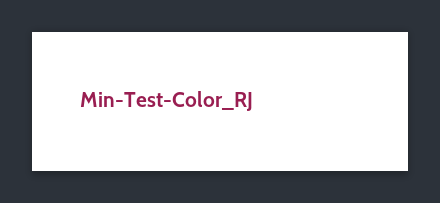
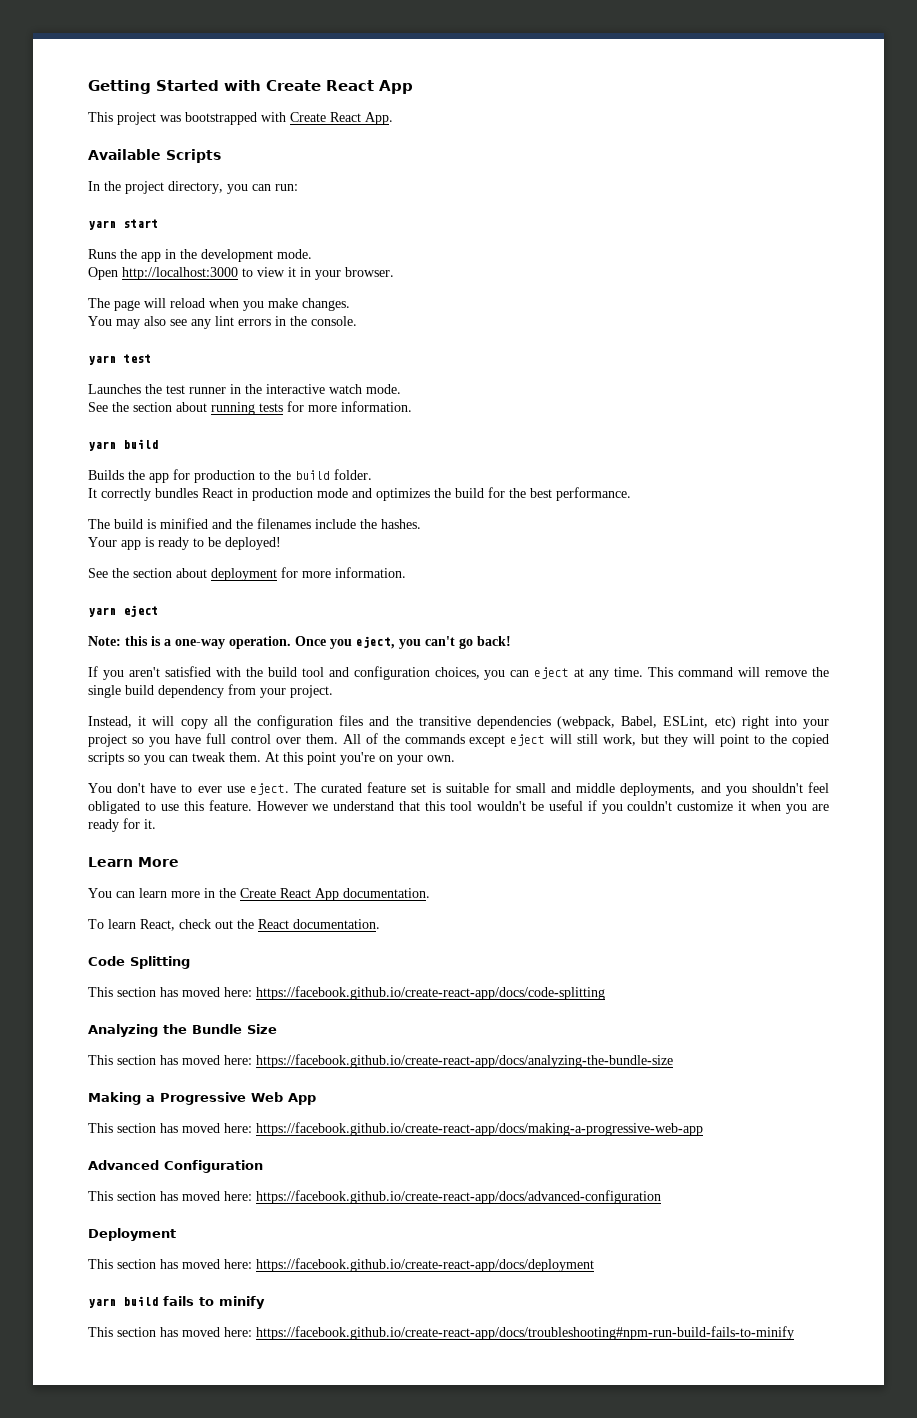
[80,91,253,111] Min-Test-Color_RJ -> [88,80,413,94] [88,112,393,125] [88,149,221,163] [88,181,298,194] [88,219,158,230] [88,249,312,262] [88,267,394,280] [88,298,350,311] [88,316,357,329] [88,354,151,365] [88,384,401,394] [88,401,412,415] [88,439,158,451] [88,469,372,483] [88,487,631,501] [88,518,421,529] [88,537,281,550] [88,567,406,581] [88,605,158,617] [88,636,511,649] [88,666,830,680] [88,684,333,698] [88,715,829,729] [88,733,829,747] [88,752,455,765] [88,782,829,796] [88,800,830,814] [88,818,156,832] [88,857,179,867] [88,888,430,901] [88,919,380,931] [88,956,190,969] [88,986,605,1000] [88,1024,277,1037] [88,1054,673,1068] [88,1092,316,1105] [88,1122,703,1136] [88,1160,263,1173] [88,1190,661,1204] [88,1228,176,1241] [88,1258,594,1272] [88,1296,265,1309] [88,1326,794,1340] Getting Started with Create React App // This project was bootstrapped with Create React App. // Available Scripts // In the project directory, you can run: // yarn start // Runs the app in the development mode. // Open http://localhost:3000 to view it in your browser. // The page will reload when you make changes. // You may also see any lint errors in the console. // yarn test // Launches the test runner in the interactive watch mode. // See the section about running tests for more information. // yarn build // Builds the app for production to the build folder. // It correctly bundles React in production mode and optimizes the build for the best performance. // The build is minified and the filenames include the hashes. // Your app is ready to be deployed! // See the section about deployment for more information. // yarn eject // Note: this is a one-way operation. Once you eject, you can't go back! // If you aren't satisfied with the build tool and configuration choices, you can eject at any time. This command will remove the single build dependency from your project. // Instead, it will copy all the configuration files and the transitive dependencies (webpack, Babel, ESLint, etc) right into your project so you have full control over them. All of the commands except eject will still work, but they will point to the copied scripts so you can tweak them. At this point you're on your own. // You don't have to ever use eject. The curated feature set is suitable for small and middle deployments, and you shouldn't feel obligated to use this feature. However we understand that this tool wouldn't be useful if you couldn't customize it when you are ready for it. // Learn More // You can learn more in the Create React App documentation. // To learn React, check out the React documentation. // Code Splitting // This section has moved here: https://facebook.github.io/create-react-app/docs/code-splitting // Analyzing the Bundle Size // This section has moved here: https://facebook.github.io/create-react-app/docs/analyzing-the-bundle-size // Making a Progressive Web App // This section has moved here: https://facebook.github.io/create-react-app/docs/making-a-progressive-web-app // Advanced Configuration // This section has moved here: https://facebook.github.io/create-react-app/docs/advanced-configuration // Deployment // This section has moved here: https://facebook.github.io/create-react-app/docs/deployment // yarn build fails to minify // This section has moved here: https://facebook.github.io/create-react-app/docs/troubleshooting#npm-run-build-fails-to-minify

